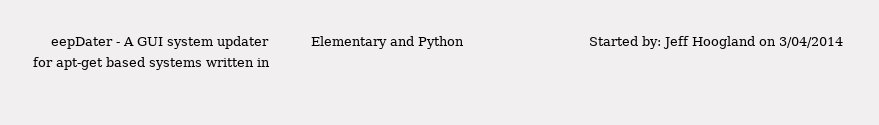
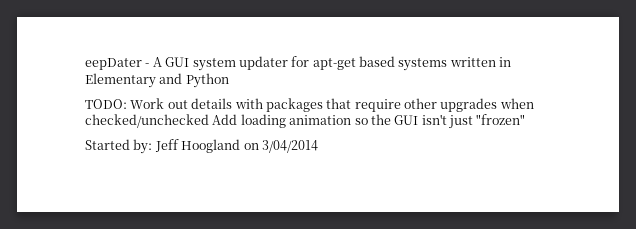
(464, 42) none -> [85,98,534,112] [85,114,526,129] // TODO: Work out details with packages that require other upgrades when checked/unchecked Add loading animation so the GUI isn't just "frozen"

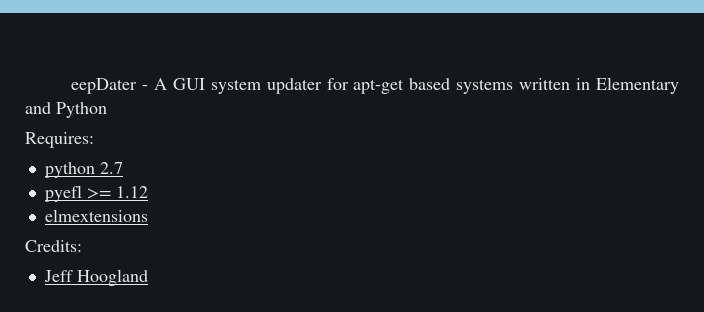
[85,98,534,112] [85,114,526,129] [85,139,318,154] TODO: Work out details with packages that require other upgrades when checked/unchecked Add loading animation so the GUI isn't just "frozen" // Started by: Jeff Hoogland on 3/04/2014 -> [25,132,94,148] [44,162,123,178] [44,185,148,202] [44,209,148,222] [25,240,82,252] [43,269,148,286] Requires: // python 2.7 // pyefl >= 1.12 // elmextensions // Credits: // Jeff Hoogland

